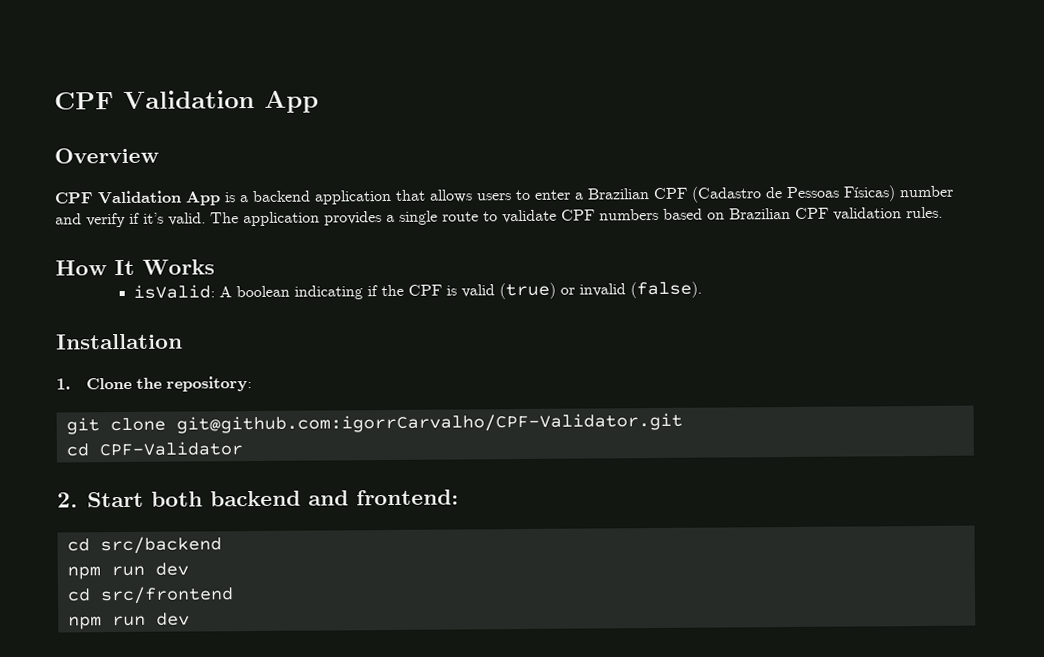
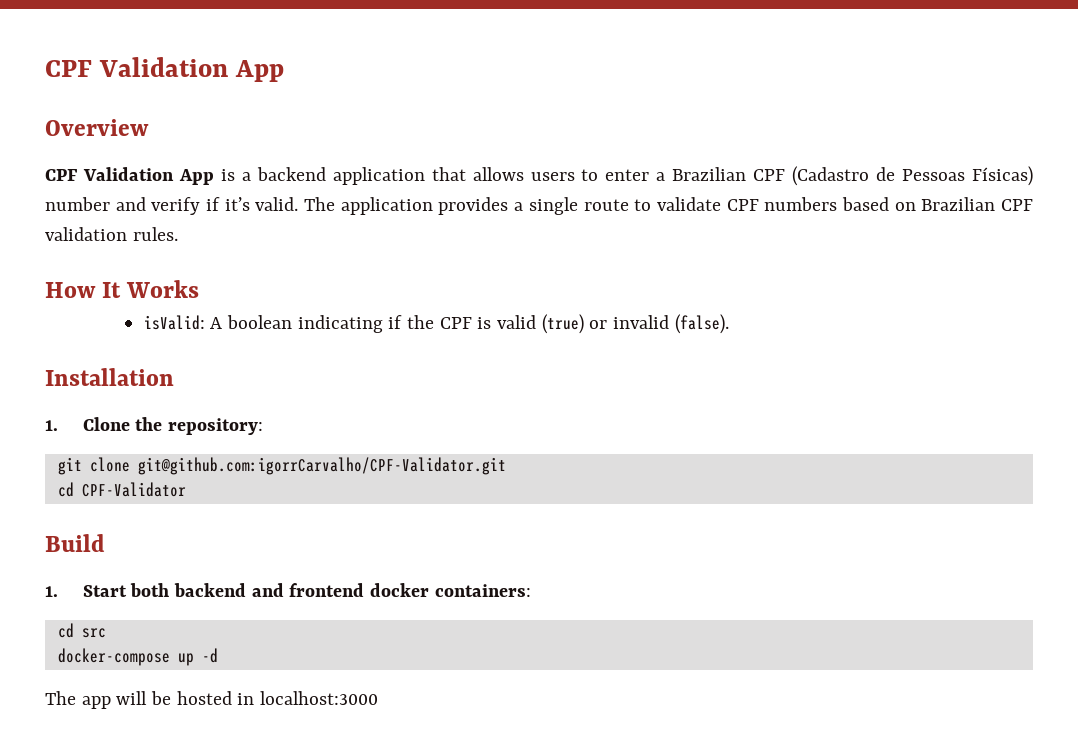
[57,492,78,508] 2. -> [45,534,105,552] [45,586,58,597] Build // 1.
[356,489,460,506] [66,536,222,555] [66,562,189,580] [66,586,234,605] [67,612,190,630] frontend: // cd src/backend // npm run dev // cd src/frontend // npm run dev -> [289,583,531,597] [57,623,106,638] [57,648,218,666] [45,691,379,709] frontend docker containers: // cd src // docker-compose up -d // The app will be hosted in localhost:3000

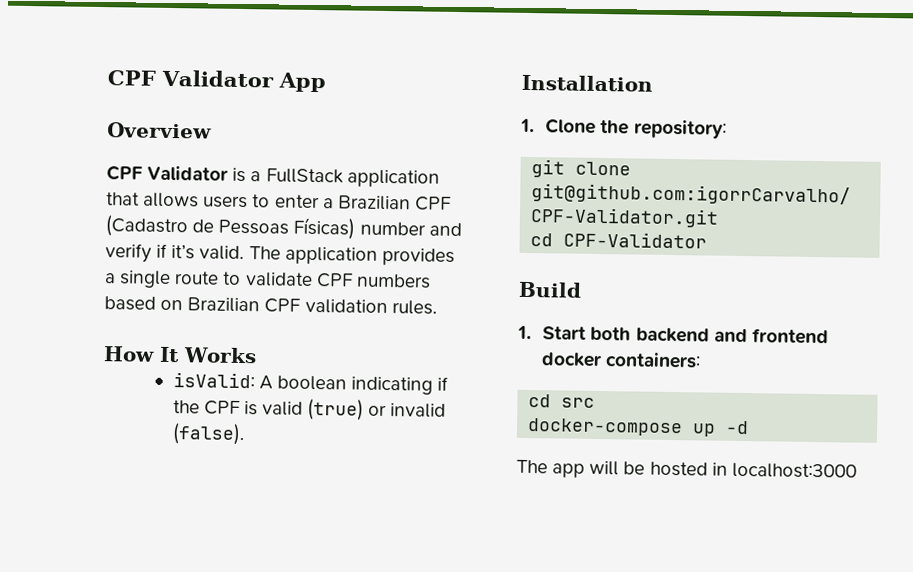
[45,57,228,77] CPF Validation -> [107,69,274,88] CPF Validator
[82,167,214,185] Validation App -> [147,165,229,181] Validator
[256,167,326,181] backend -> [265,168,344,184] FullStack

